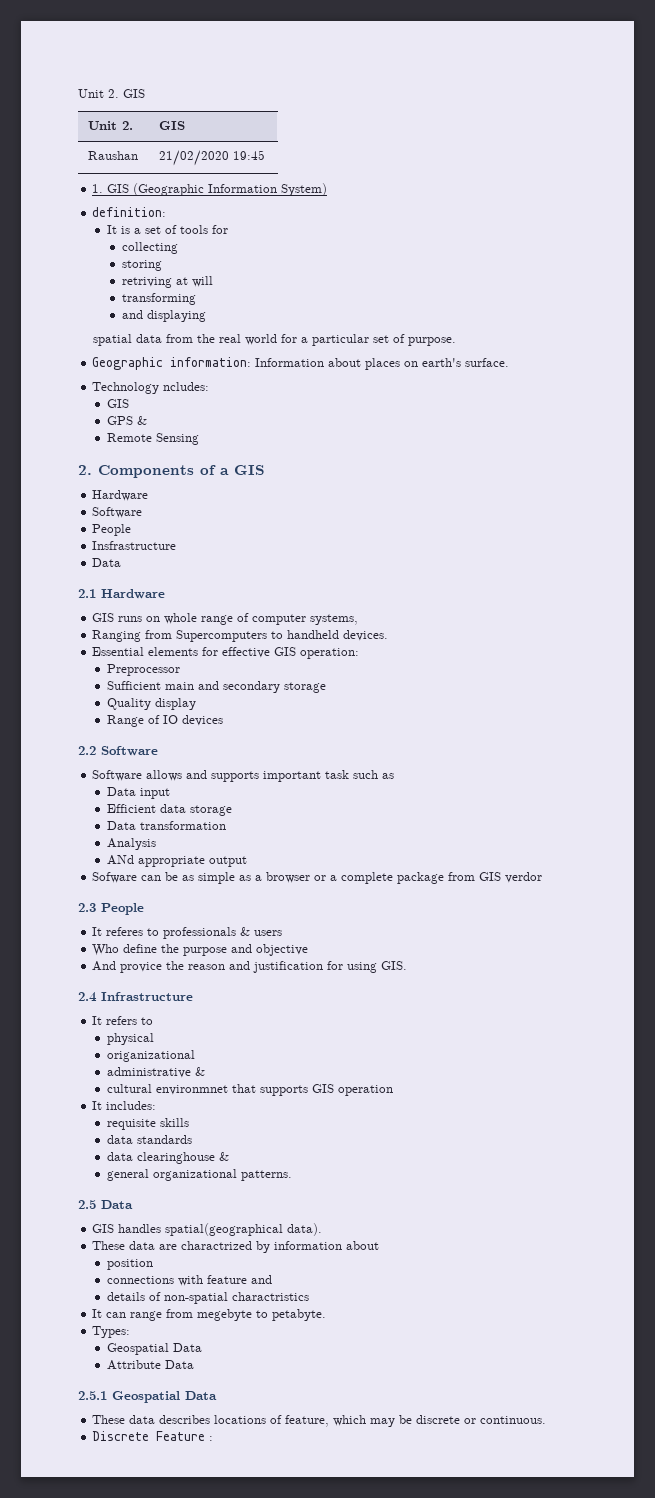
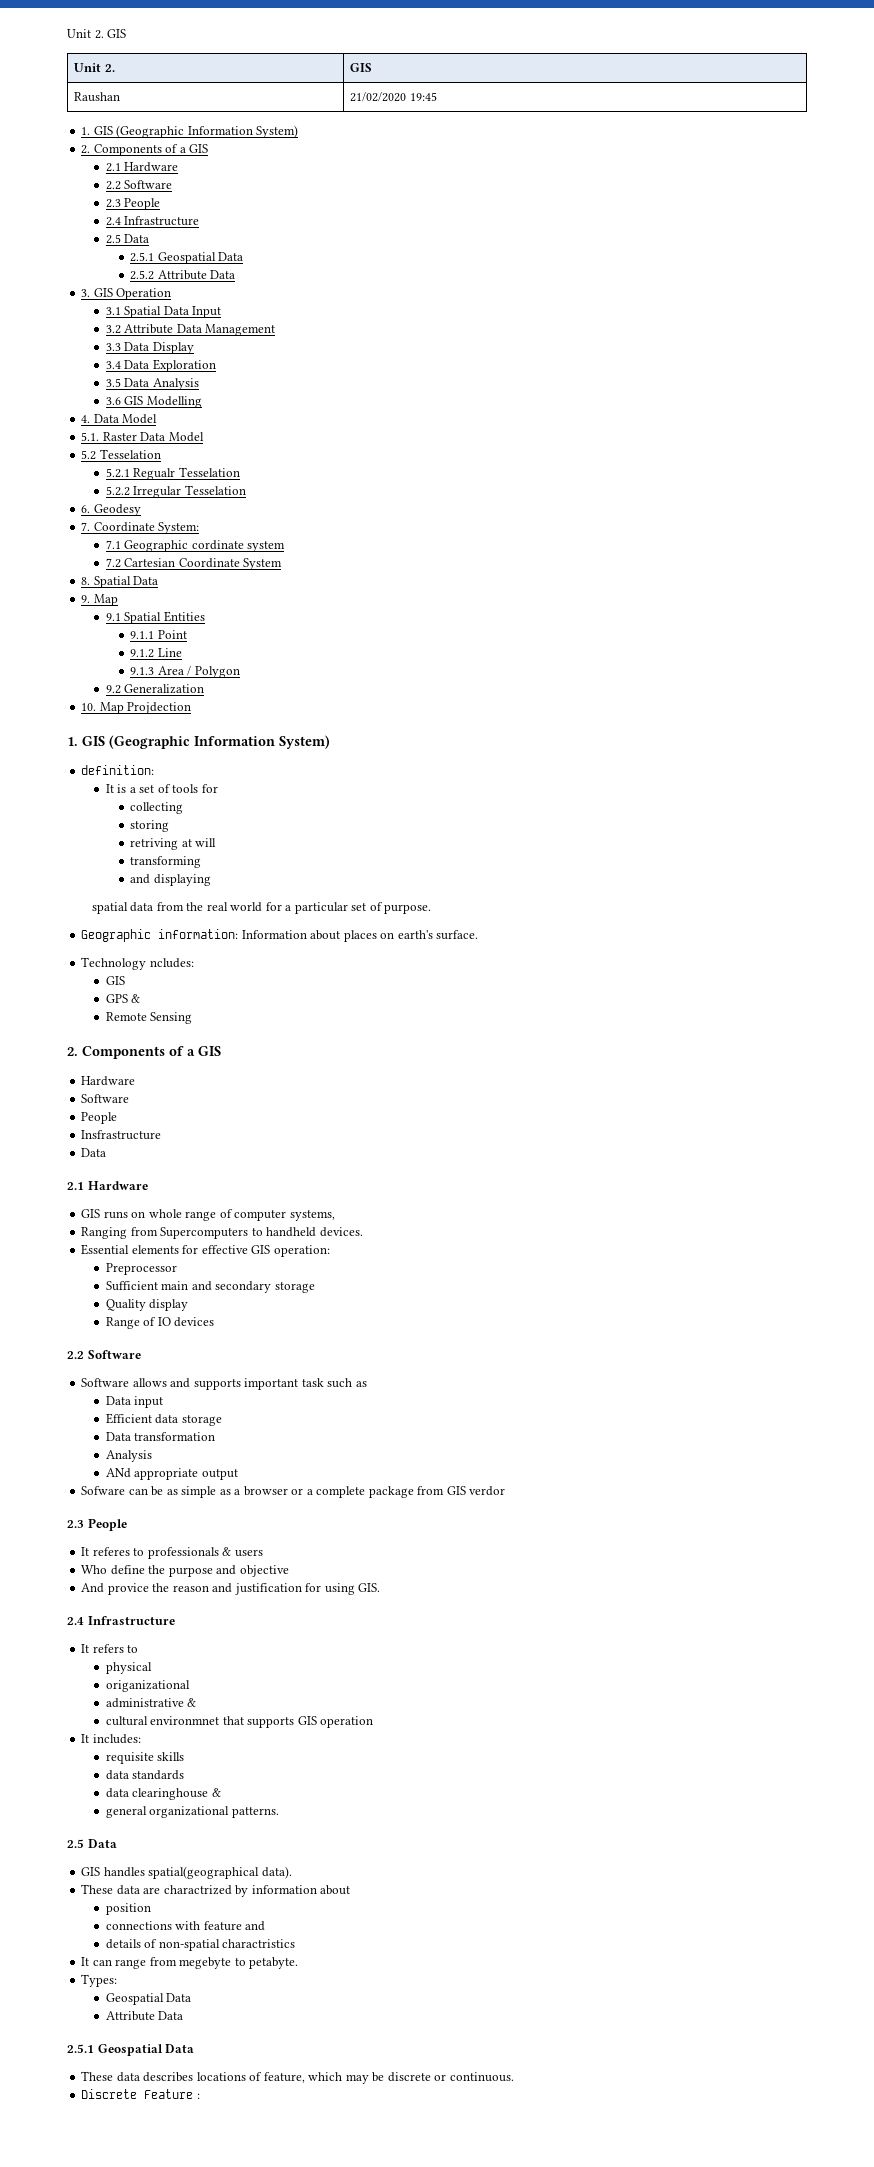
(328, 189) none -> [81,144,209,156] [105,162,179,172] [105,180,173,190] [105,198,161,210] [105,216,200,226] [105,234,150,244] [130,252,244,264] [130,270,236,280] [81,288,172,300] [105,306,222,318] [105,324,276,336] [105,342,194,354] [105,359,216,372] [105,378,199,390] [105,396,202,408] [81,414,158,424] [81,432,204,442] [81,449,161,460] [105,467,240,480] [105,485,246,498] [81,504,141,516] [81,522,200,534] [105,540,286,552] [105,558,283,570] [81,576,159,588] [81,594,118,606] [105,611,205,624] [130,630,187,639] [130,648,182,658] [130,666,240,678] [105,684,205,694] [81,702,192,714] [67,735,330,749] // 2. Components of a GIS // 2.1 Hardware // 2.2 Software // 2.3 People // 2.4 Infrastructure // 2.5 Data // 2.5.1 Geospatial Data // 2.5.2 Attribute Data // 3. GIS Operation // 3.1 Spatial Data Input // 3.2 Attribute Data Management // 3.3 Data Display // 3.4 Data Exploration // 3.5 Data Analysis // 3.6 GIS Modelling // 4. Data Model // 5.1. Raster Data Model // 5.2 Tesselation // 5.2.1 Regualr Tesselation // 5.2.2 Irregular Tesselation // 6. Geodesy // 7. Coordinate System: // 7.1 Geographic cordinate system // 7.2 Cartesian Coordinate System // 8. Spatial Data // 9. Map // 9.1 Spatial Entities // 9.1.1 Point // 9.1.2 Line // 9.1.3 Area / Polygon // 9.2 Generalization // 10. Map Projdection // 1. GIS (Geographic Information System)

